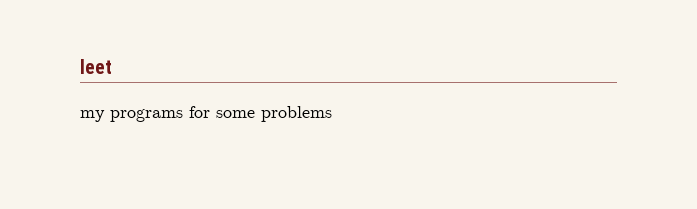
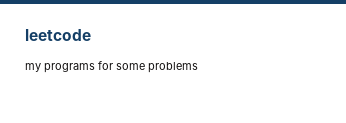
[80,59,112,74] leet -> [25,29,91,41] leetcode

